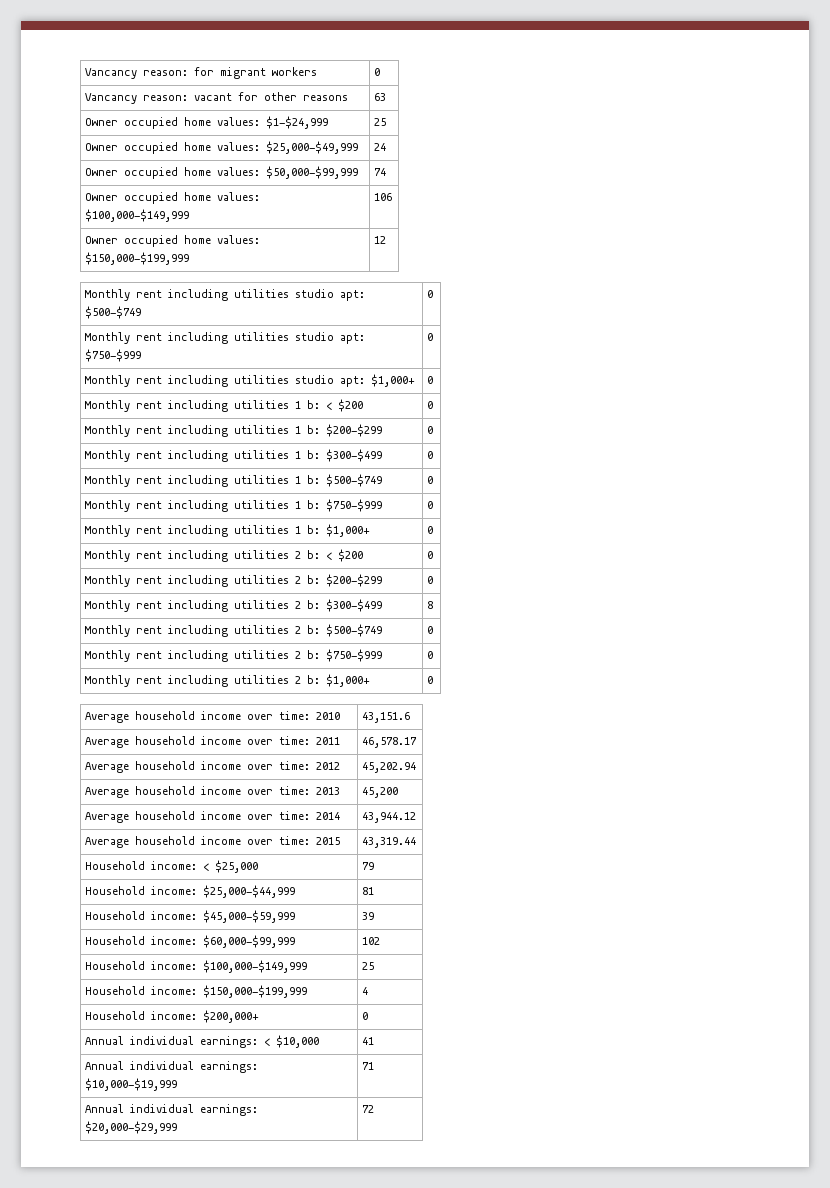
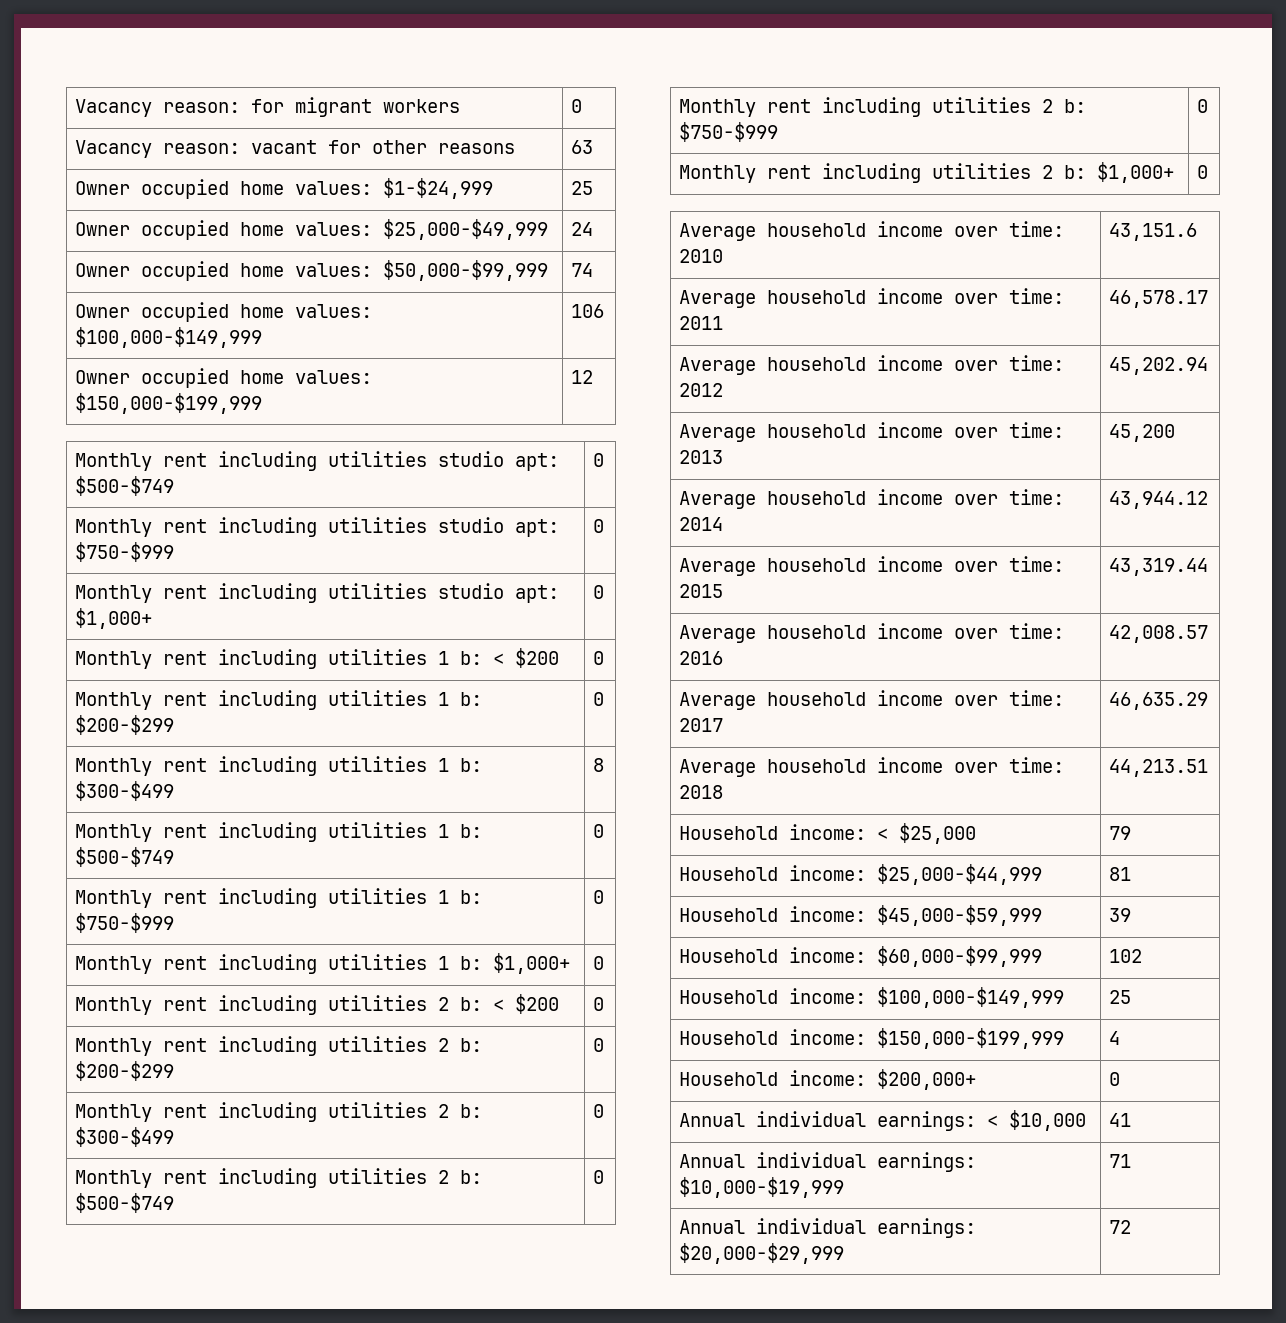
[85,68,138,79] Vancancy -> [75,99,153,117] Vacancy
[85,93,138,104] Vancancy -> [75,140,153,158] Vacancy
[427,451,434,459] 0 -> [593,758,605,772] 8
[427,601,434,609] 8 -> [593,1104,605,1118] 0
(417, 842) none -> [679,623,1065,643] [679,651,724,665] [1109,625,1209,643] [679,690,1065,710] [679,718,724,732] [1109,692,1209,710] [679,757,1065,777] [679,785,724,799] [1109,759,1209,777] // Average household income over time: 2016 | 42,008.57 // Average household income over time: 2017 | 46,635.29 // Average household income over time: 2018 | 44,213.51

